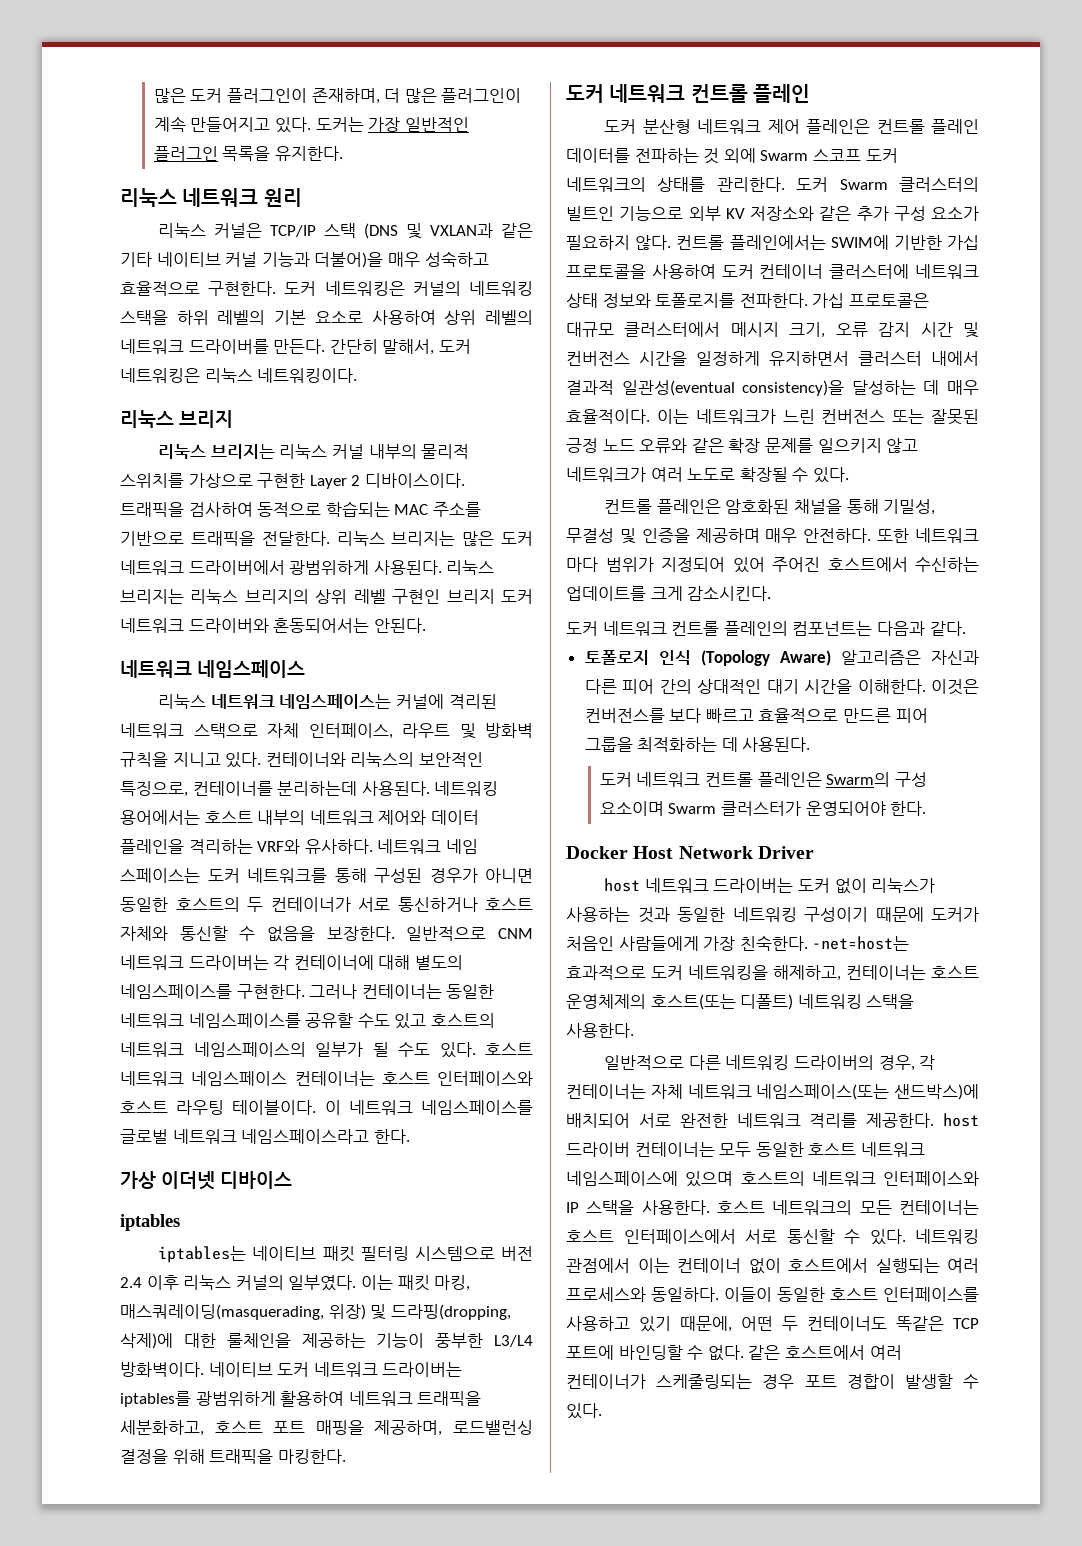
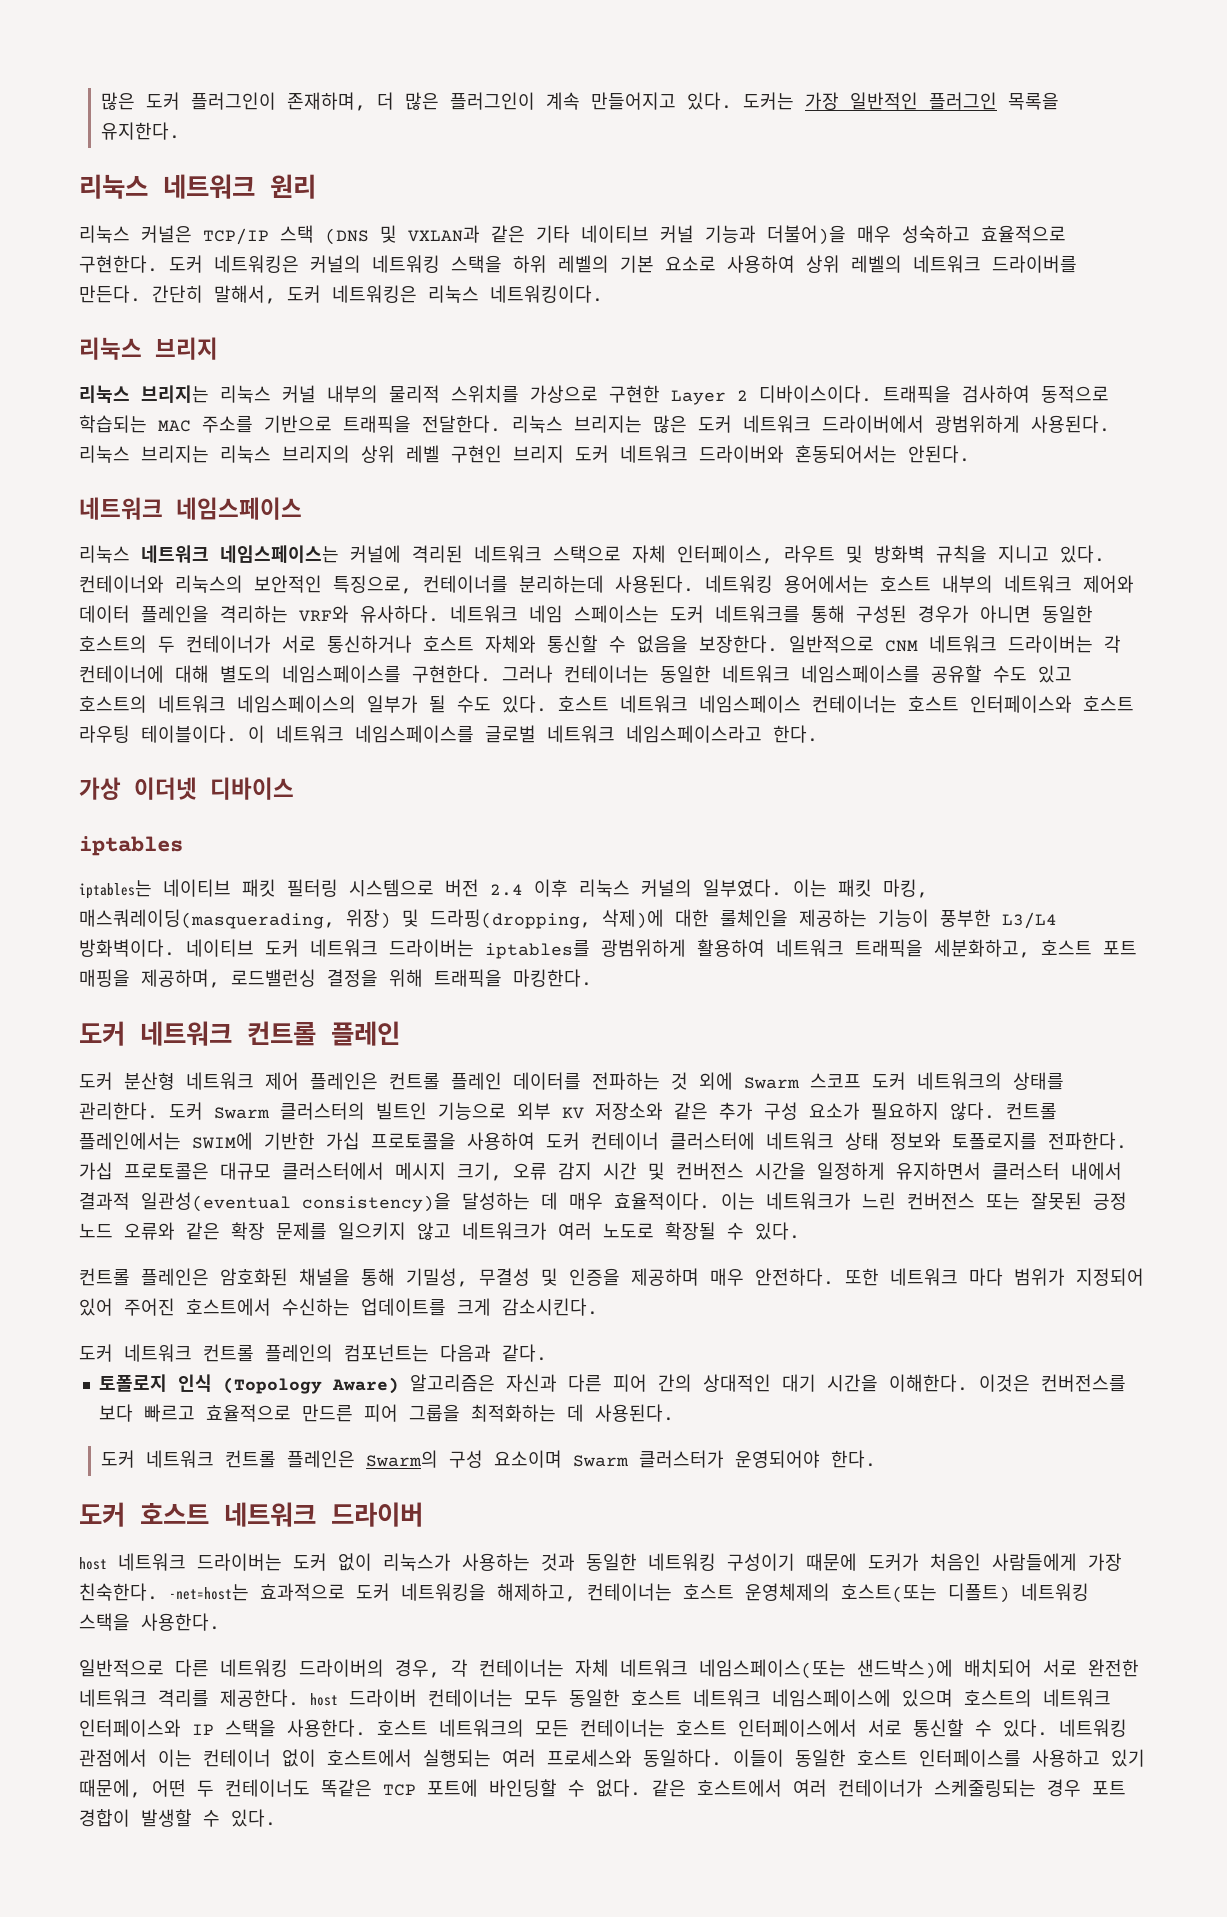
[566,846,814,859] Docker Host Network Driver -> [79,1502,423,1527] 도커 호스트 네트워크 드라이버

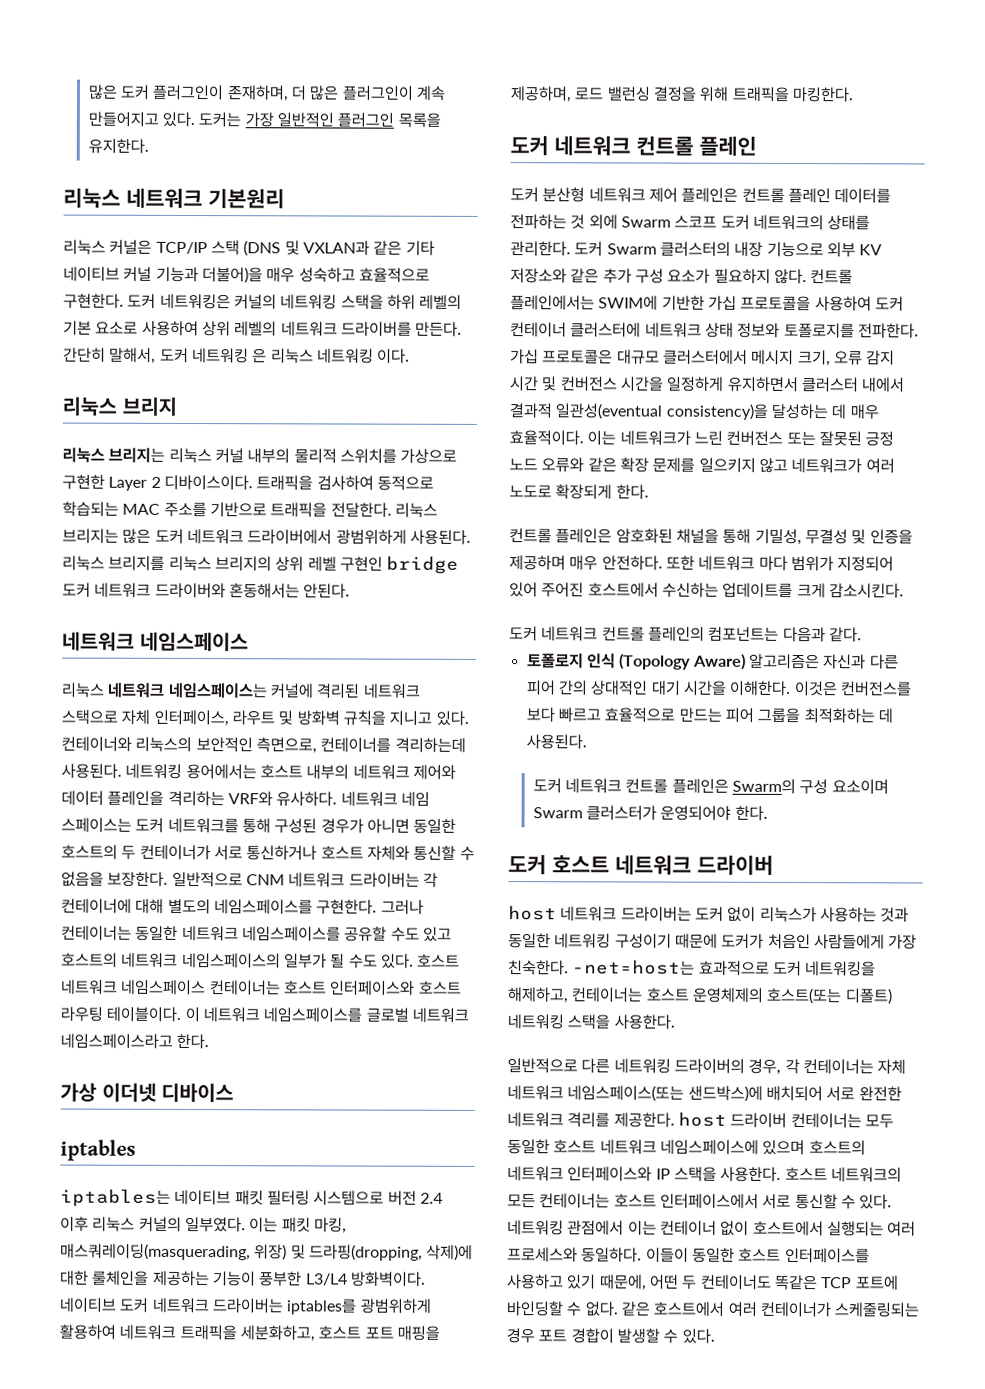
[270,174,316,199] 원리 -> [208,188,285,209] 기본원리
[332,285,603,303] 네트워킹은 리눅스 네트워킹이다. -> [191,347,411,364] 네트워킹 은 리눅스 네트워킹 이다.
[141,445,209,463] 브리지는 -> [108,555,166,571] 브리지를
[513,445,564,463] 브리지 -> [386,555,460,574] bridge
[795,445,897,463] 혼동되어서는 -> [228,583,300,599] 혼동해서는
[333,575,604,594] 특징으로, 컨테이너를 분리하는데 -> [255,737,466,754] 측면으로, 컨테이너를 격리하는데
[231,969,316,987] 로드밸런싱 -> [574,86,651,102] 로드 밸런싱
[376,1102,427,1120] 빌트인 -> [734,241,764,257] 내장
[665,1222,800,1240] 확장될 수 있다. -> [555,484,649,500] 확장되게 한다.
[301,1404,353,1422] 만드른 -> [678,707,722,722] 만드는

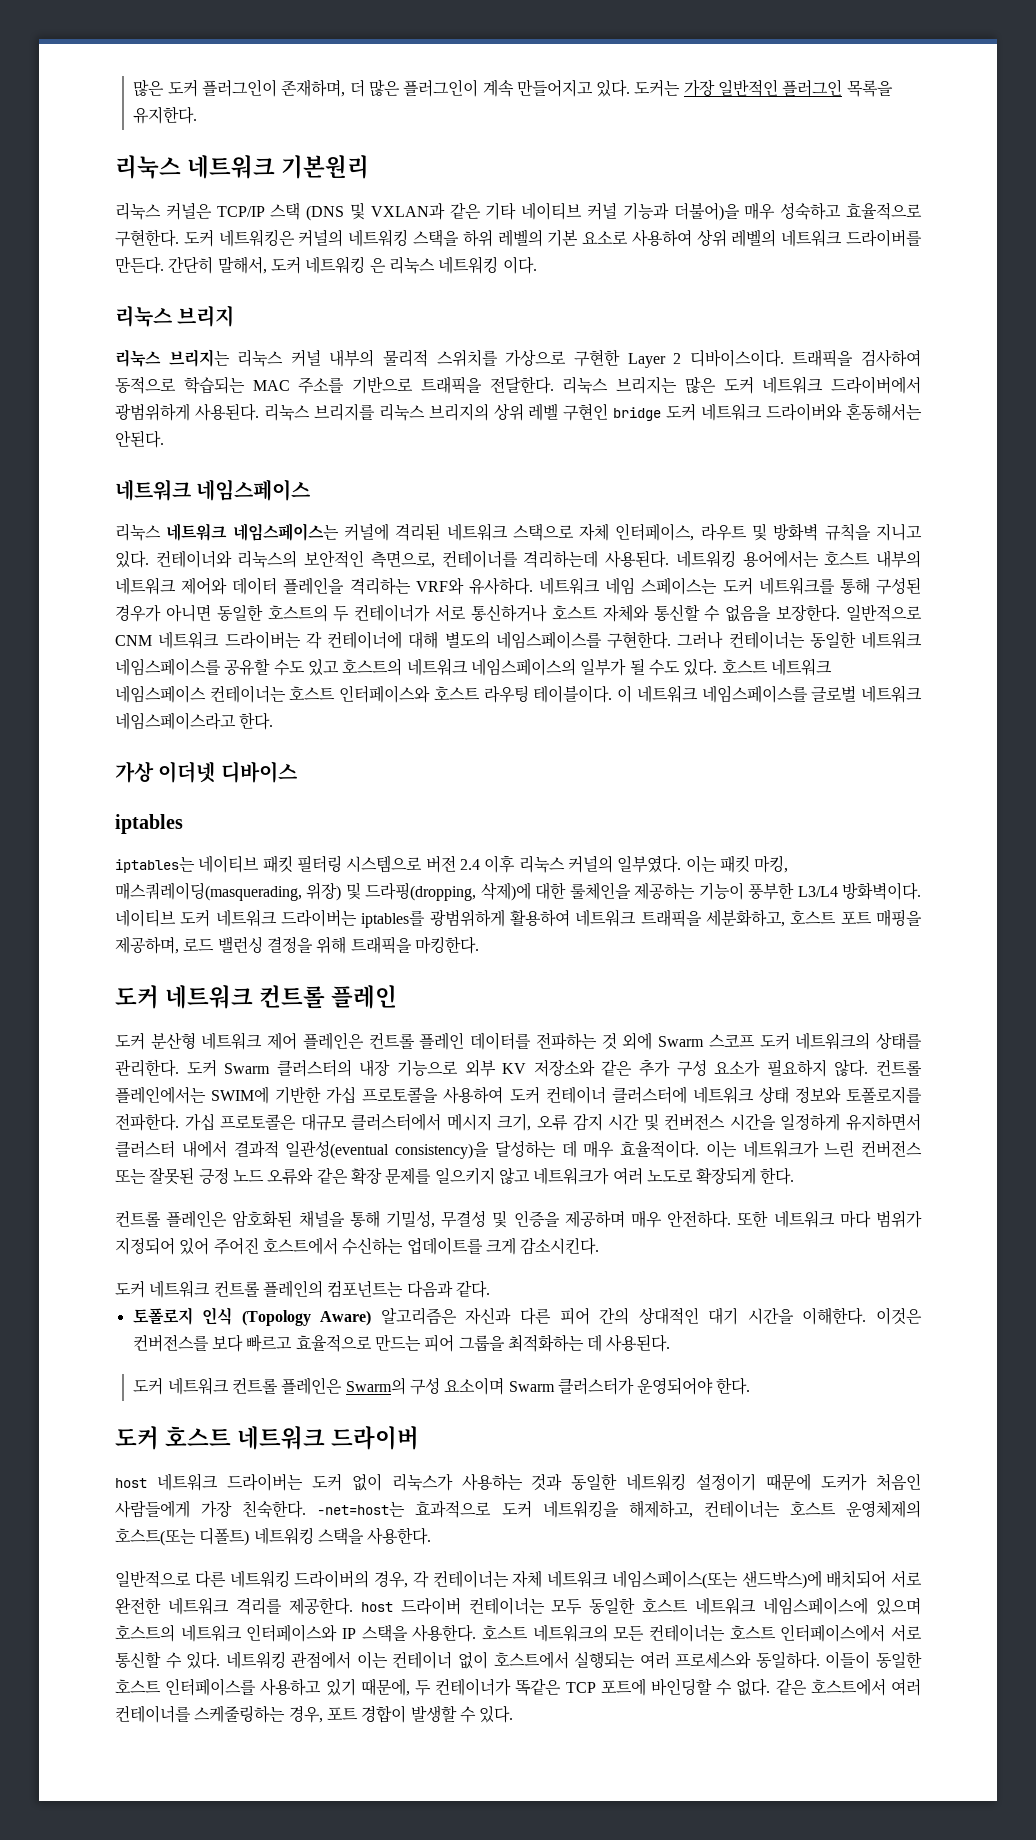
[614,933,672,949] 구성이기 -> [696,1473,757,1491] 설정이기
[649,1274,772,1290] 어떤 두 컨테이너도 -> [414,1678,512,1696] 두 컨테이너가
[759,1301,920,1318] [506,1328,535,1344] 컨테이너가 스케줄링되는 경우 -> [115,1705,323,1723] 컨테이너를 스케줄링하는 경우,

